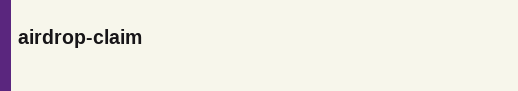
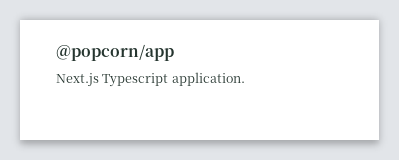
[18,29,142,48] airdrop-claim -> [56,44,174,61] [56,72,245,87] @popcorn/app // Next.js Typescript application.

